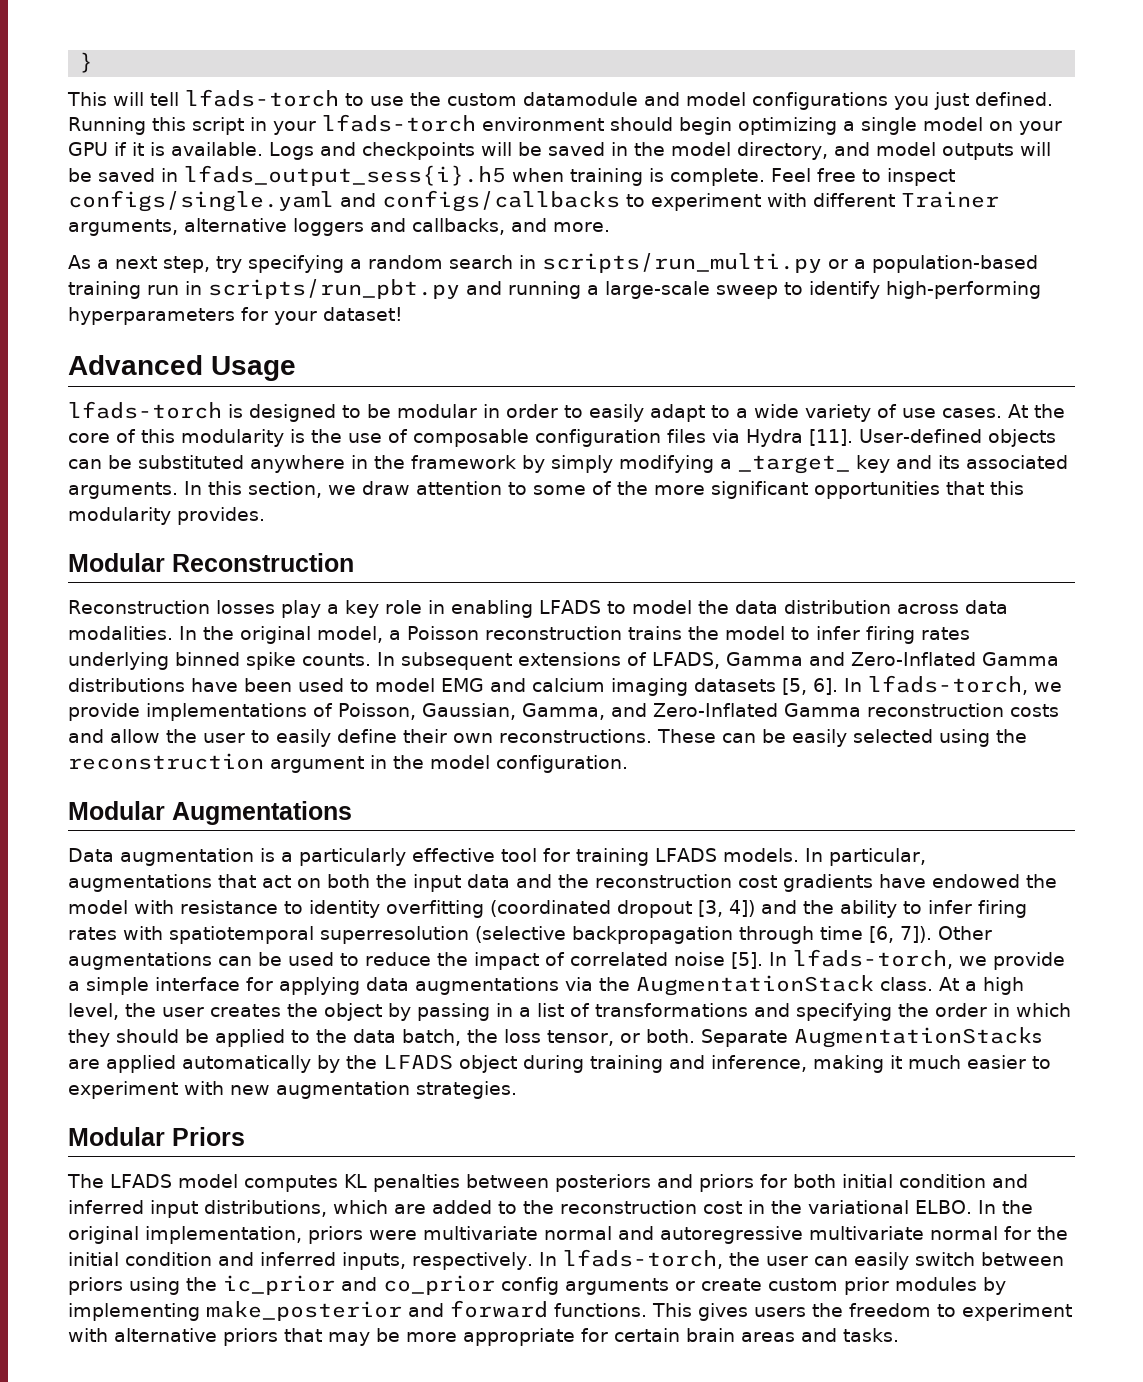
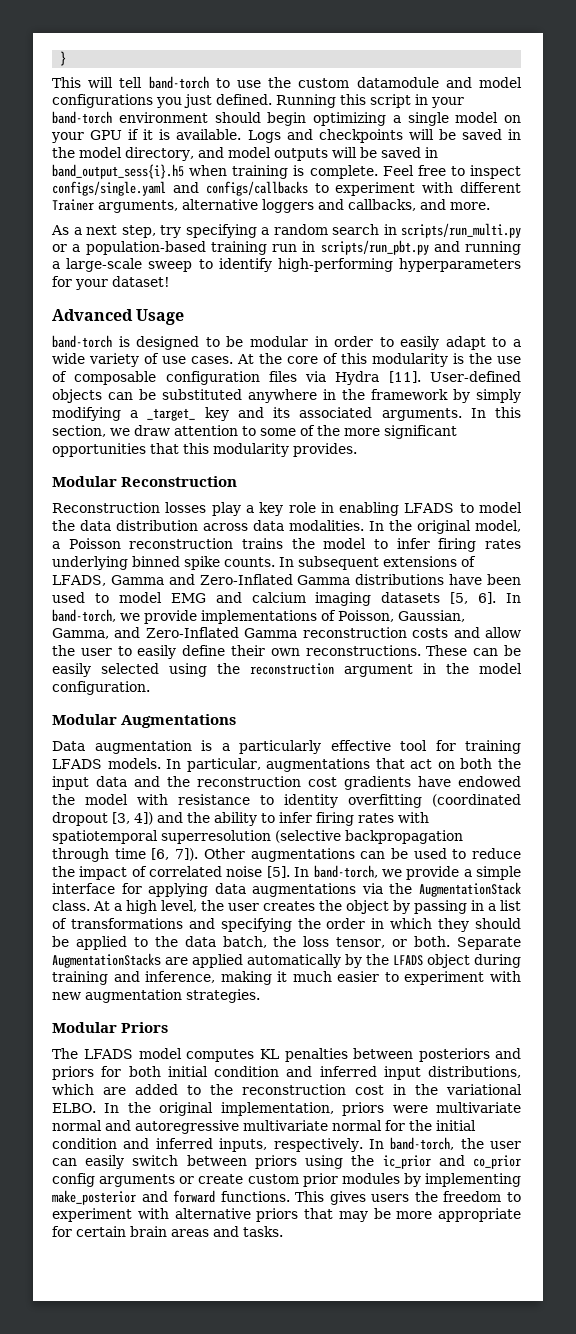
[185,89,339,107] lfads-torch -> [148,76,209,89] band-torch
[321,114,476,132] lfads-torch -> [52,111,112,124] band-torch
[184,165,506,186] lfads_output_sess{i}.h5 -> [52,164,184,179] band_output_sess{i}.h5
[68,401,222,419] lfads-torch -> [52,335,112,348] band-torch
[868,675,1028,695] lfads-torch, -> [52,609,116,622] band-torch,
[793,949,953,969] lfads-torch, -> [313,865,378,878] band-torch,
[562,1249,723,1269] lfads-torch, -> [390,1137,455,1150] band-torch,

